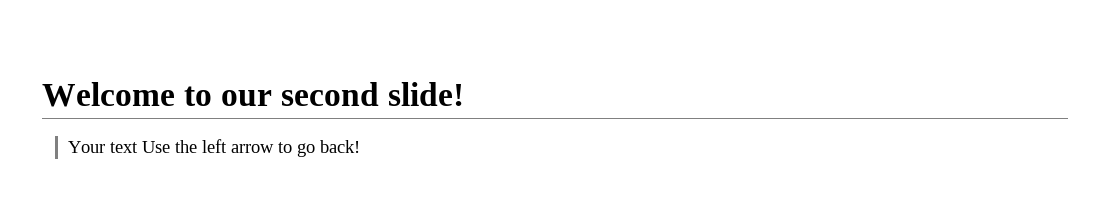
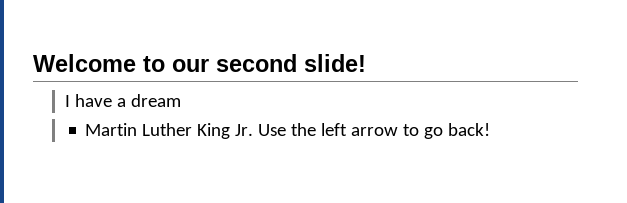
[67,141,138,153] Your text -> [65,94,182,107] [85,123,254,139] I have a dream // Martin Luther King Jr.

